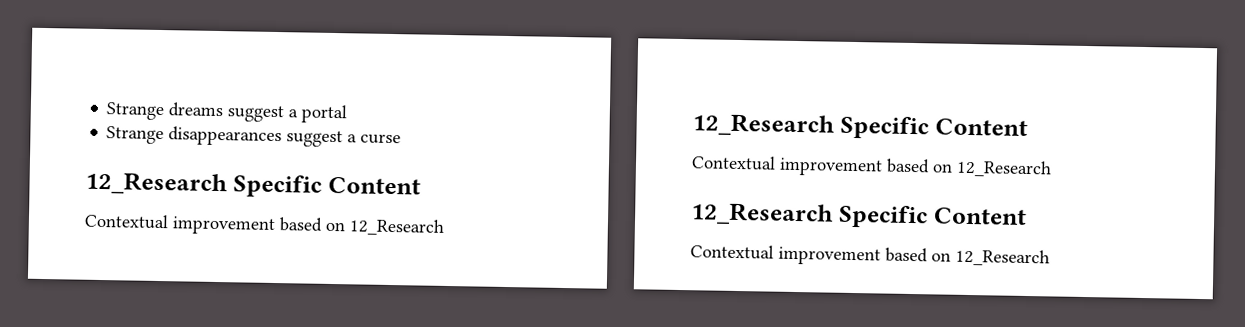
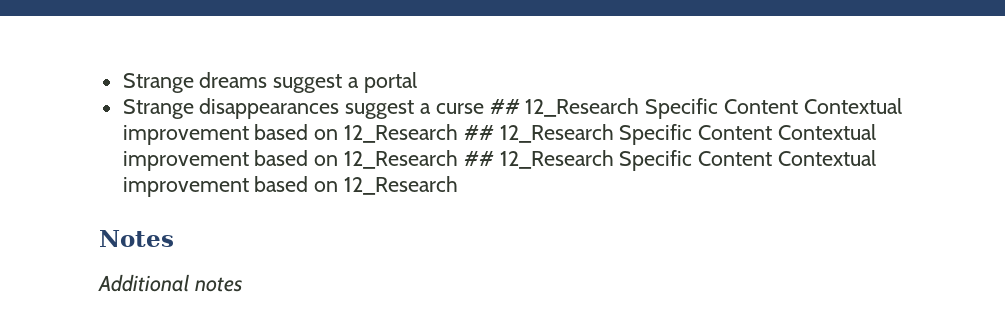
[85,171,421,198] [84,213,444,236] [692,113,1028,140] [691,155,1052,178] [690,202,1027,229] [690,244,1050,267] // 12_Research Specific Content // Contextual improvement based on 12_Research // 12_Research Specific Content // Contextual improvement based on 12_Research // 12_Research Specific Content // Contextual improvement based on 12_Research -> [489,98,902,119] [122,124,877,145] [122,150,877,171] [122,176,459,197] [99,230,174,247] [98,274,242,292] ## 12_Research Specific Content Contextual improvement based on 12_Research ## 12_Research Specific Content Contextual improvement based on 12_Research ## 12_Research Specific Content Contextual improvement based on 12_Research // Notes // Additional notes

